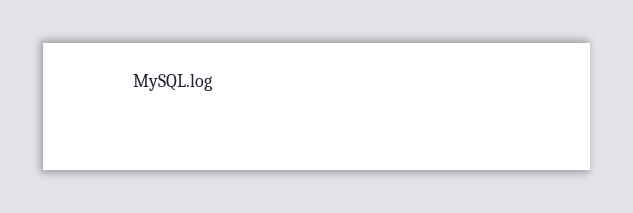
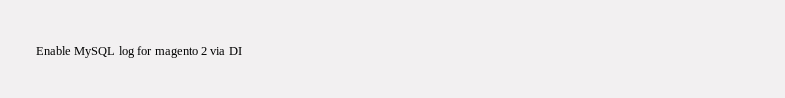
[133,73,213,91] MySQL.log -> [36,46,242,58] Enable MySQL log for magento 2 via DI

